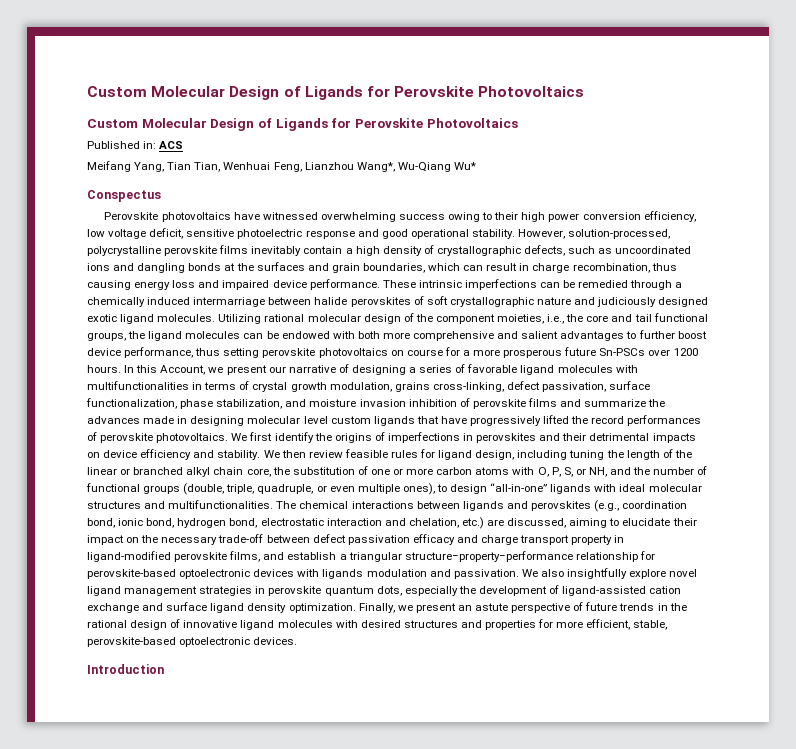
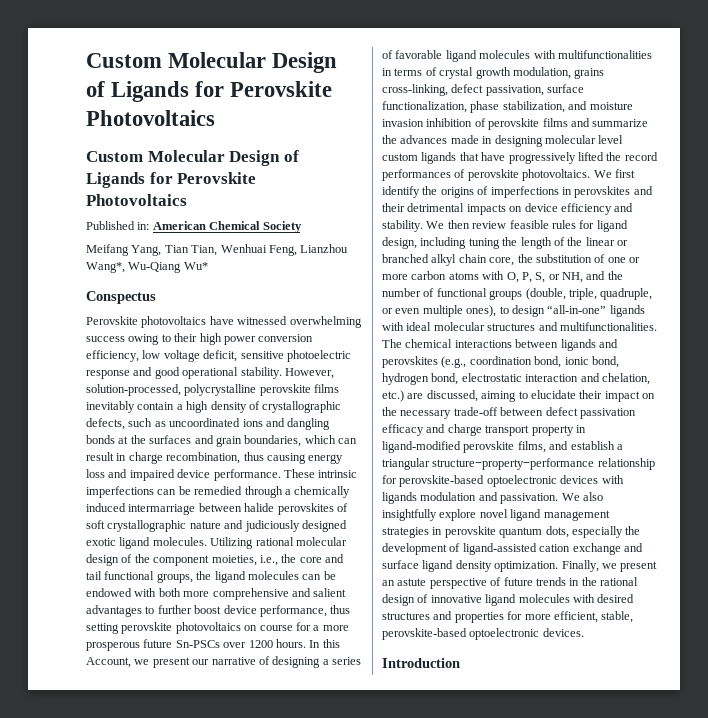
[159,141,184,149] ACS -> [152,221,302,233] American Chemical Society

